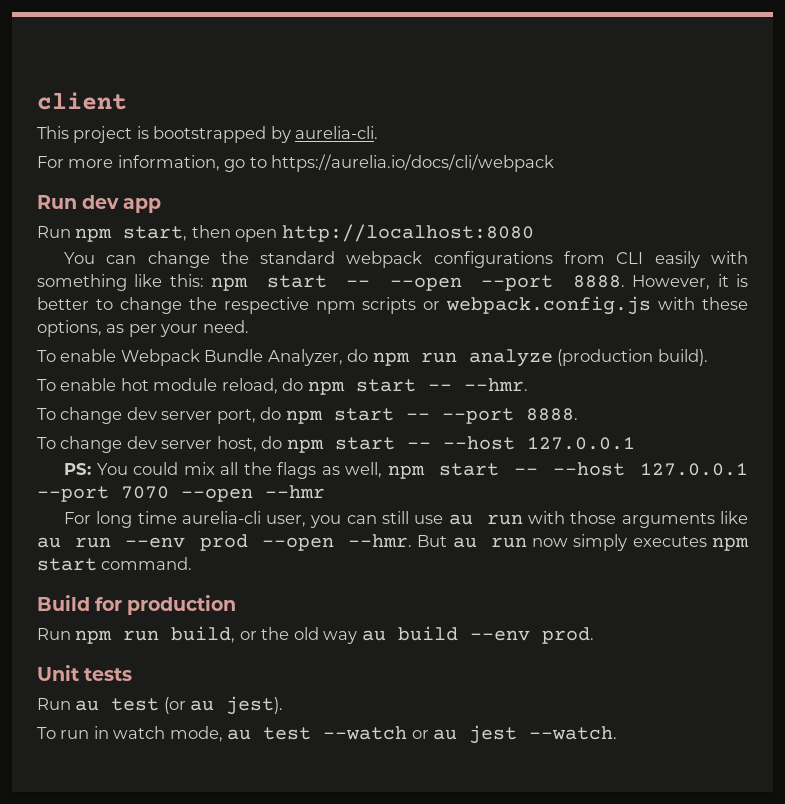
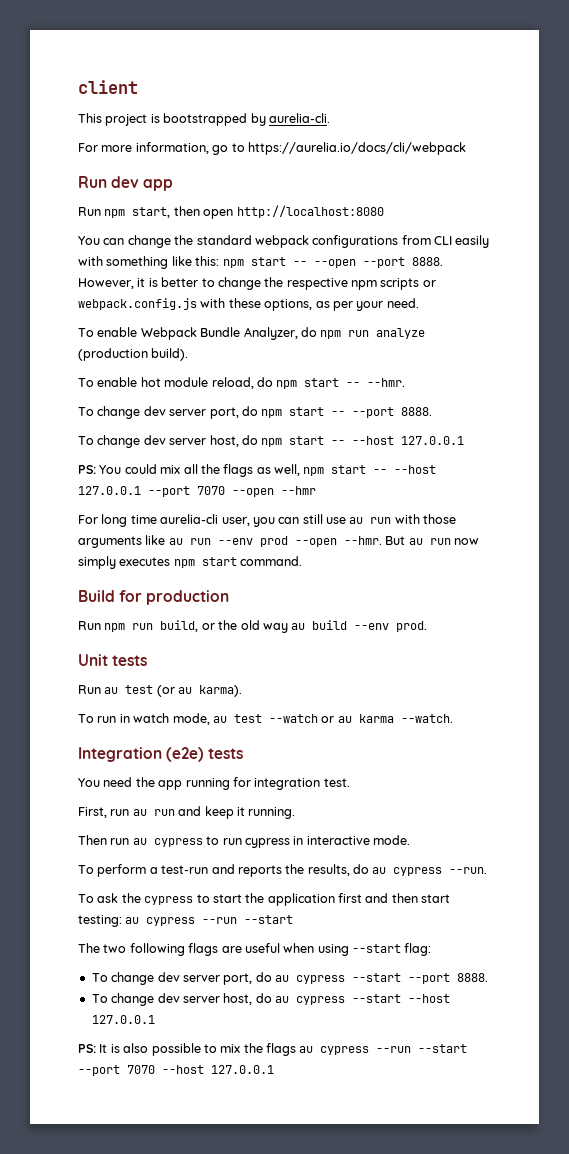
[226,696,284,715] jest). -> [199,685,243,697] karma).
[469,725,518,744] jest -> [358,714,394,723] karma
(618, 733) none -> [78,747,244,762] [78,777,350,790] [78,806,296,819] [78,835,410,848] [78,864,488,877] [78,893,451,906] [78,915,294,927] [78,943,432,956] [91,972,488,985] [91,993,450,1006] [91,1015,155,1024] [78,1043,468,1056] [78,1065,274,1076] // Integration (e2e) tests // You need the app running for integration test. // First, run au run and keep it running. // Then run au cypress to run cypress in interactive mode. // To perform a test-run and reports the results, do au cypress --run. // To ask the cypress to start the application first and then start testing: au cypress --run --start // The two following flags are useful when using --start flag: // To change dev server port, do au cypress --start --port 8888. // To change dev server host, do au cypress --start --host 127.0.0.1 // PS: It is also possible to mix the flags au cypress --run --start --port 7070 --host 127.0.0.1

